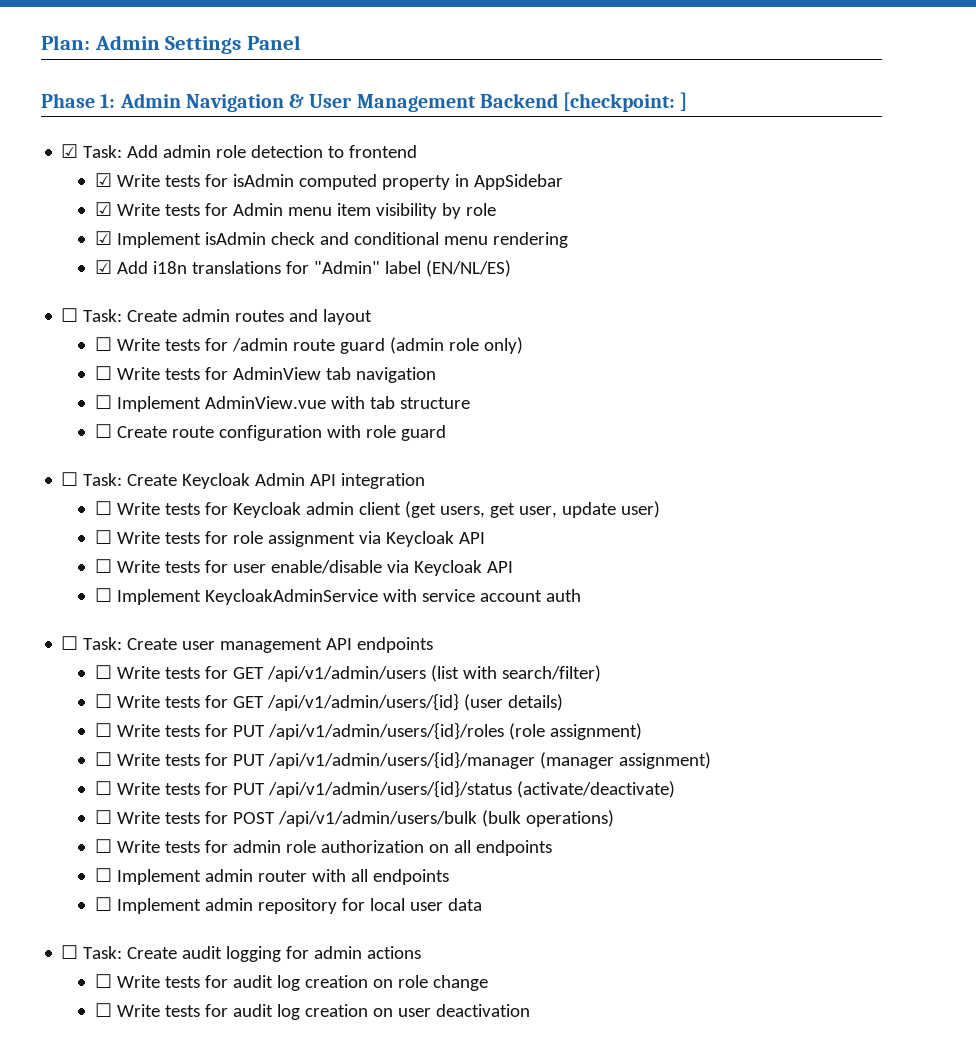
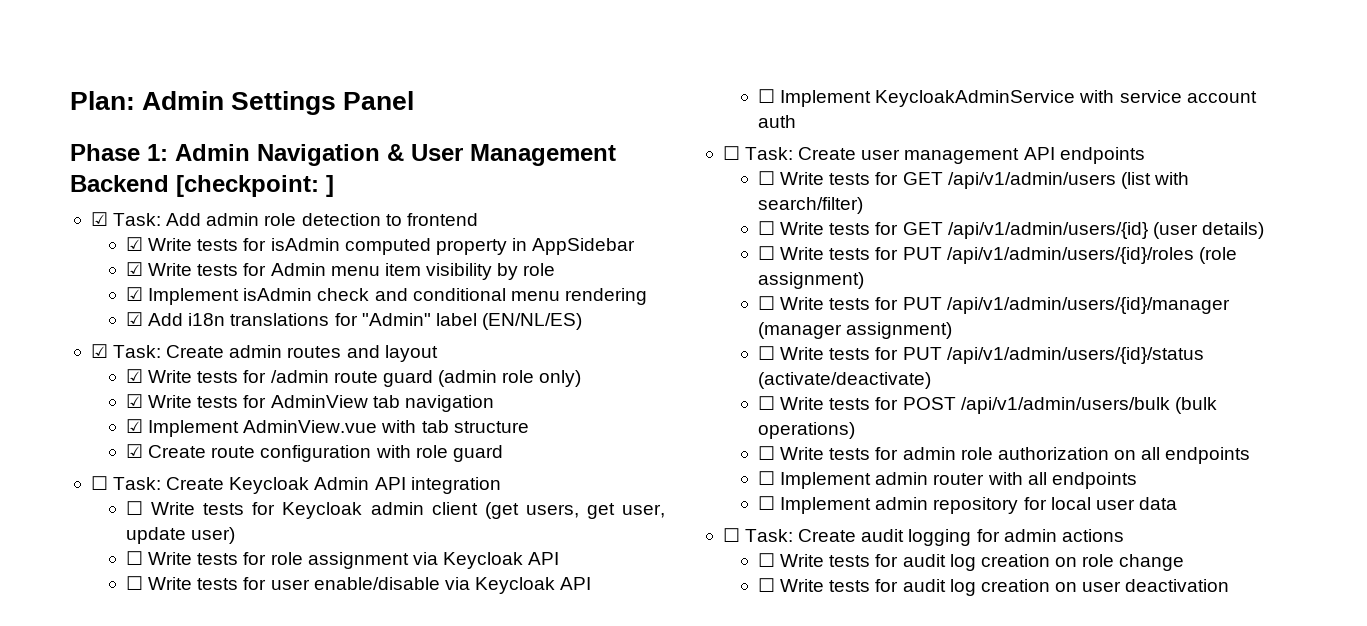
[61,308,79,322] ☐ -> [90,344,108,358] ☑
[95,337,113,351] ☐ -> [126,369,144,383] ☑
[95,366,113,380] ☐ -> [126,394,144,408] ☑
[95,395,113,409] ☐ -> [126,419,144,433] ☑
[95,424,113,438] ☐ -> [126,444,144,458] ☑

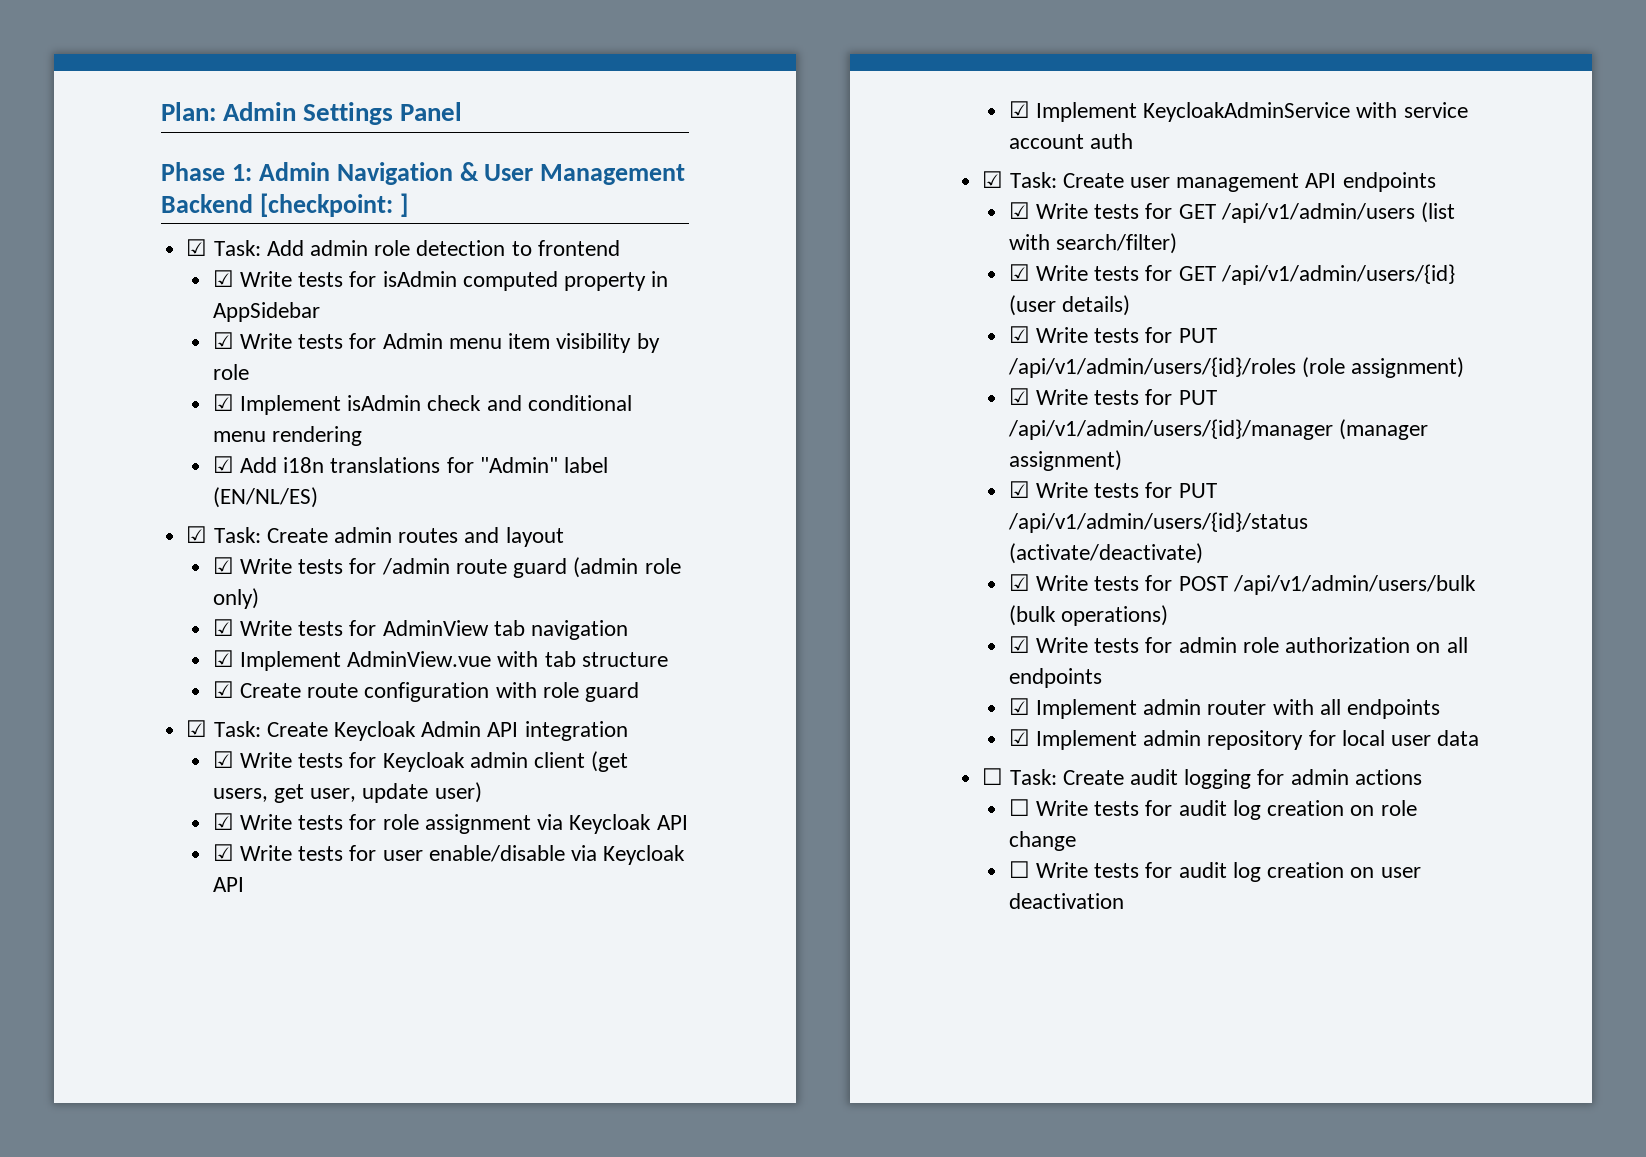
[90,476,108,490] ☐ -> [186,720,208,737] ☑
[126,501,144,515] ☐ -> [212,751,234,768] ☑
[126,551,144,565] ☐ -> [212,813,234,830] ☑
[126,576,144,590] ☐ -> [212,844,234,861] ☑
[758,89,776,103] ☐ -> [1008,101,1030,118] ☑
[722,146,740,160] ☐ -> [982,171,1004,188] ☑
[758,171,776,185] ☐ -> [1008,202,1030,219] ☑
[758,221,776,235] ☐ -> [1008,264,1030,281] ☑
[758,246,776,260] ☐ -> [1008,326,1030,343] ☑
[758,296,776,310] ☐ -> [1008,388,1030,405] ☑
[758,346,776,360] ☐ -> [1008,481,1030,498] ☑
[758,396,776,410] ☐ -> [1008,574,1030,591] ☑
[758,446,776,460] ☐ -> [1008,636,1030,653] ☑
[758,471,776,485] ☐ -> [1008,698,1030,715] ☑
[758,496,776,510] ☐ -> [1008,729,1030,746] ☑

